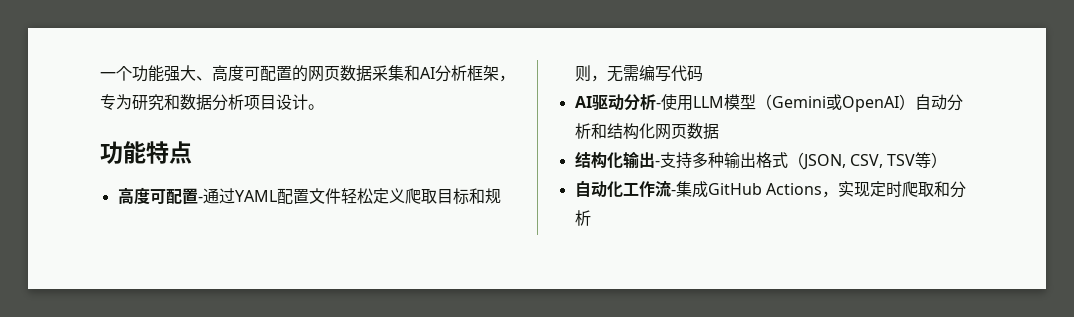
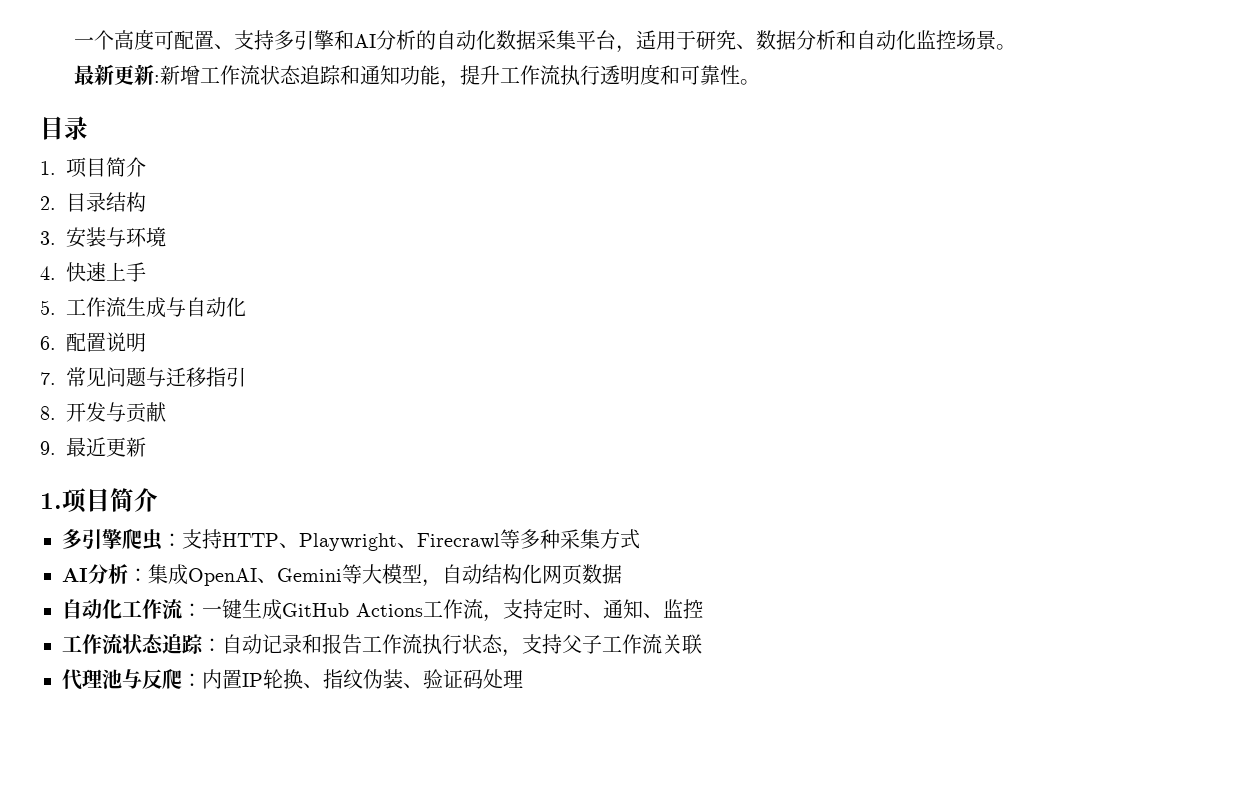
[132,65,515,82] [100,94,324,111] [100,141,192,164] [117,187,501,205] [574,65,703,82] [574,93,963,112] [574,123,719,140] [574,151,948,170] 功能强大、高度可配置的网页数据采集和AI分析框架，专为研究和数据分析项目设计。 // 功能特点 // 高度可配置-通过YAML配置文件轻松定义爬取目标和规则，无需编写代码 // AI驱动分析-使用LLM模型（Gemini或OpenAI）自动分析和结构化网页数据 // 结构化输出-支持多种输出格式（JSON, CSV, TSV等） -> [113,29,1016,53] [73,64,760,88] [40,116,88,140] [40,157,146,178] [40,192,146,212] [40,227,166,248] [40,262,146,282] [40,297,246,318] [40,332,146,352] [40,367,246,387] [40,402,166,423] [40,437,146,457] [40,488,158,513] [62,529,640,551] [62,564,622,587] 高度可配置、支持多引擎和AI分析的自动化数据采集平台，适用于研究、数据分析和自动化监控场景。 // 最新更新:新增工作流状态追踪和通知功能，提升工作流执行透明度和可靠性。 // 目录 // 1.项目简介 // 2.目录结构 // 3.安装与环境 // 4.快速上手 // 5.工作流生成与自动化 // 6.配置说明 // 7.常见问题与迁移指引 // 8.开发与贡献 // 9.最近更新 // 1.项目简介 // 多引擎爬虫：支持HTTP、Playwright、Firecrawl等多种采集方式 // AI分析：集成OpenAI、Gemini等大模型，自动结构化网页数据
[670,181,692,197] -集 -> [182,599,262,619] ：一键生
[821,181,966,198] [574,210,591,226] ，实现定时爬取和分析 -> [423,599,703,622] [62,634,702,657] [62,669,523,690] 工作流，支持定时、通知、监控 // 工作流状态追踪：自动记录和报告工作流执行状态，支持父子工作流关联 // 代理池与反爬：内置IP轮换、指纹伪装、验证码处理

